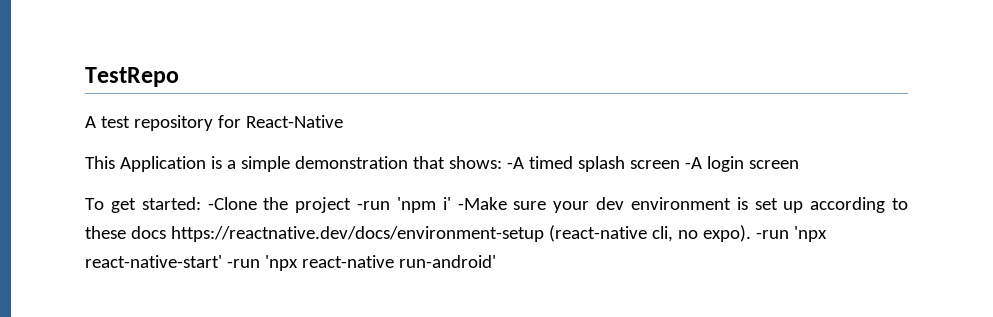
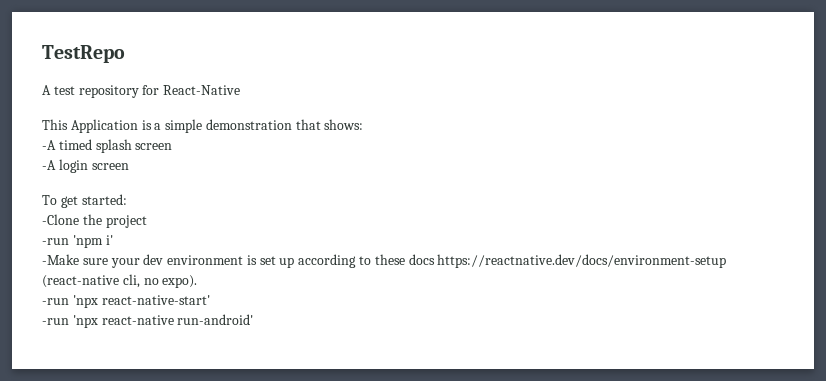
(502, 162) none -> (364, 124) //
(680, 164) none -> (173, 146) //
(201, 203) none -> (127, 199) //
(352, 205) none -> (147, 221) //
(451, 203) none -> (113, 240) //
(751, 233) none -> (198, 281) //
(222, 261) none -> (210, 300) //

